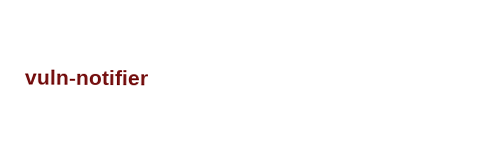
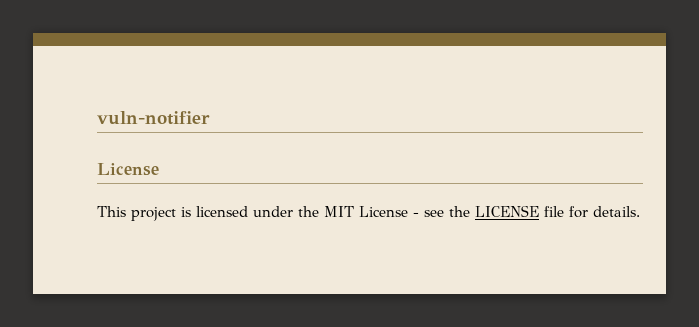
(149, 77) none -> [97,163,159,176] [97,205,640,221] // License // This project is licensed under the MIT License - see the LICENSE file for details.

